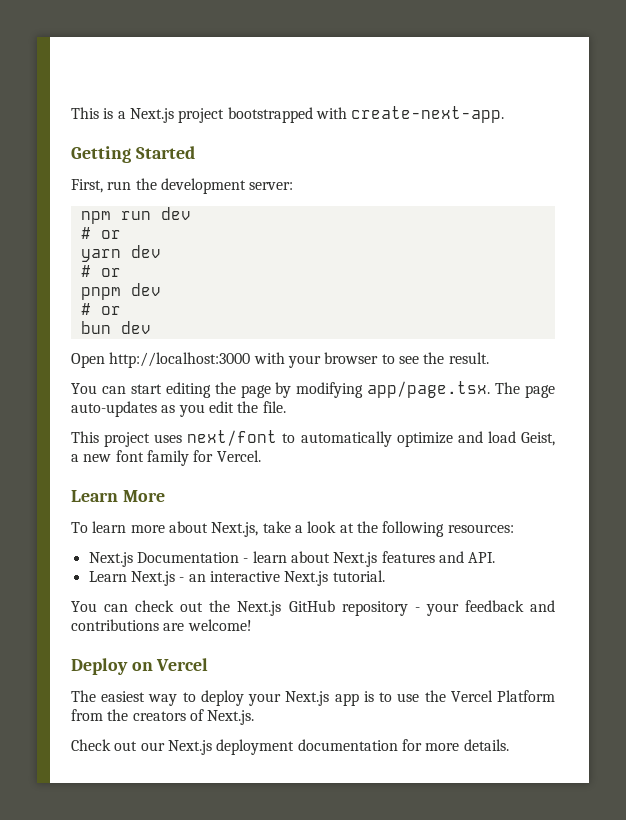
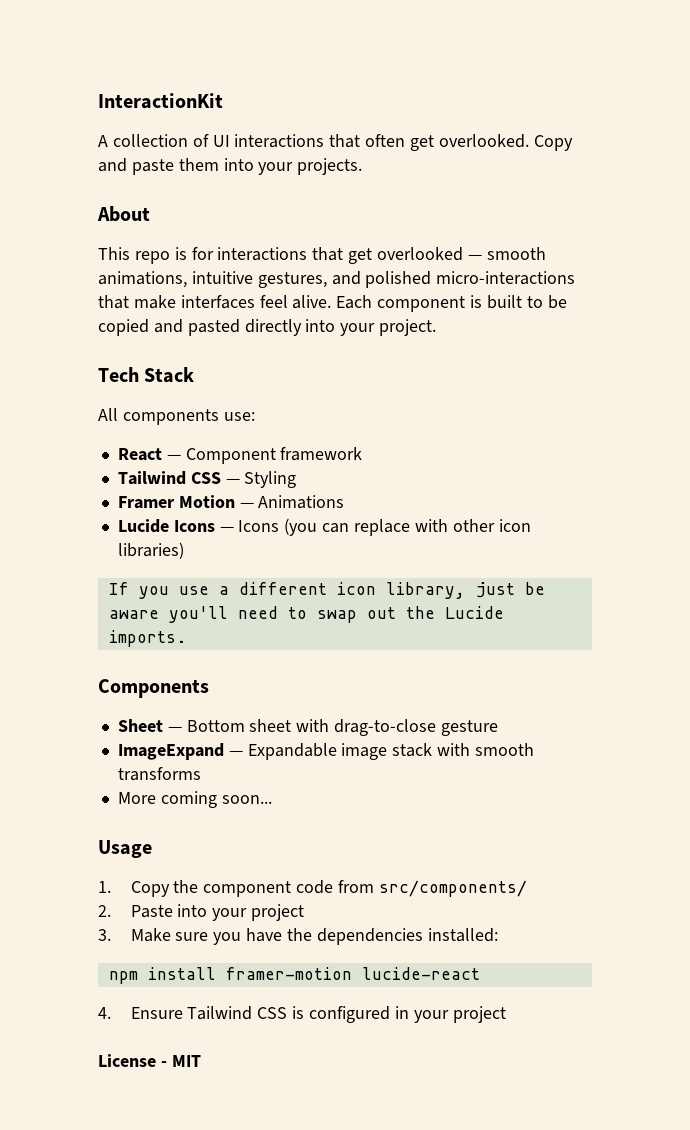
[71,106,505,123] [71,146,195,163] [71,178,294,194] [80,207,191,224] [80,227,121,239] [80,245,161,262] [80,265,121,277] [80,283,161,300] [80,303,121,315] [80,321,151,334] [71,352,489,368] [71,381,555,398] [71,401,286,417] [71,430,555,447] [71,450,261,466] [71,490,165,502] [71,521,514,537] [88,551,496,567] [88,570,385,586] [71,600,556,616] [71,619,252,631] [71,658,209,675] [71,690,555,706] [71,709,255,725] [71,739,509,755] This is a Next.js project bootstrapped with create-next-app. // Getting Started // First, run the development server: // npm run dev // # or // yarn dev // # or // pnpm dev // # or // bun dev // Open http://localhost:3000 with your browser to see the result. // You can start editing the page by modifying app/page.tsx. The page auto-updates as you edit the file. // This project uses next/font to automatically optimize and load Geist, a new font family for Vercel. // Learn More // To learn more about Next.js, take a look at the following resources: // Next.js Documentation - learn about Next.js features and API. // Learn Next.js - an interactive Next.js tutorial. // You can check out the Next.js GitHub repository - your feedback and contributions are welcome! // Deploy on Vercel // The easiest way to deploy your Next.js app is to use the Vercel Platform from the creators of Next.js. // Check out our Next.js deployment documentation for more details. -> [98,93,223,109] [98,134,573,151] [98,158,363,175] [97,206,150,222] [98,247,546,264] [98,271,576,288] [98,295,567,312] [98,319,437,336] [98,367,195,383] [98,408,255,425] [117,447,363,464] [117,471,297,488] [117,495,345,509] [117,518,531,536] [117,542,184,559] [108,582,545,599] [108,606,504,623] [108,630,186,647] [98,679,209,698] [117,719,498,736] [117,743,534,760] [117,767,201,781] [117,791,272,808] [98,840,152,858] [98,880,527,897] [98,904,305,921] [98,928,498,945] [108,967,480,984] [98,1006,506,1023] [98,1054,201,1067] InteractionKit // A collection of UI interactions that often get overlooked. Copy and paste them into your projects. // About // This repo is for interactions that get overlooked — smooth animations, intuitive gestures, and polished micro-interactions that make interfaces feel alive. Each component is built to be copied and pasted directly into your project. // Tech Stack // All components use: // React — Component framework // Tailwind CSS — Styling // Framer Motion — Animations // Lucide Icons — Icons (you can replace with other icon libraries) // If you use a different icon library, just be aware you'll need to swap out the Lucide imports. // Components // Sheet — Bottom sheet with drag-to-close gesture // ImageExpand — Expandable image stack with smooth transforms // More coming soon... // Usage // 1. Copy the component code from src/components/ // 2. Paste into your project // 3. Make sure you have the dependencies installed: // npm install framer-motion lucide-react // 4. Ensure Tailwind CSS is configured in your project // License - MIT

